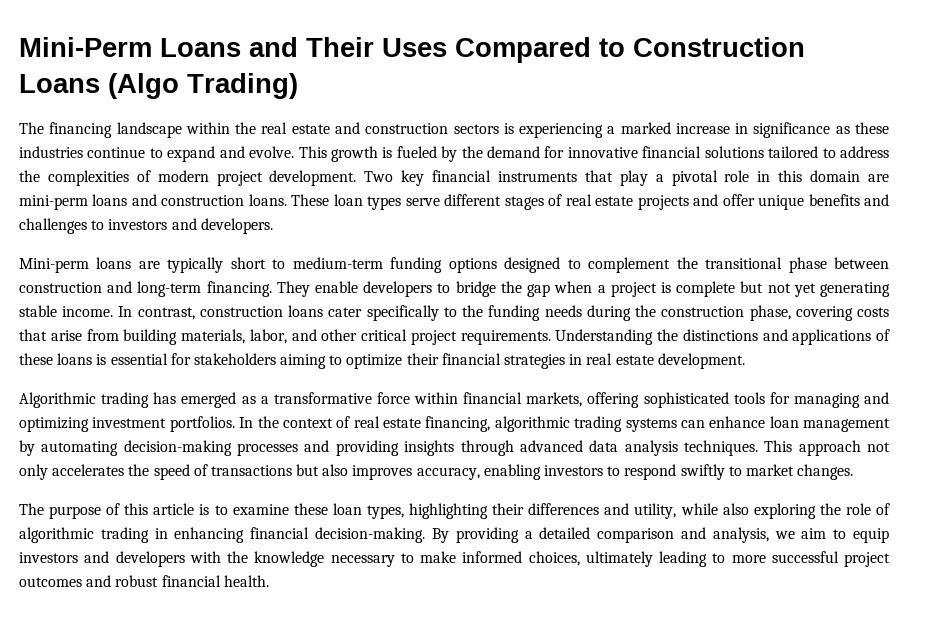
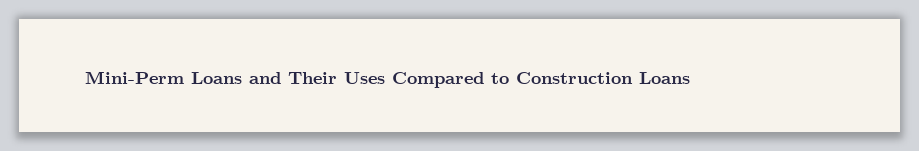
[108,73,298,99] [19,122,890,138] [19,146,890,162] [19,170,890,186] [19,194,890,210] [19,218,273,234] [19,257,890,273] [19,281,891,297] [19,305,890,321] [19,329,890,345] [19,353,745,369] [19,392,889,408] [19,416,890,432] [19,440,890,456] [19,464,854,480] [19,503,890,519] [19,527,889,543] [19,551,890,567] [19,575,269,587] (Algo Trading) // The financing landscape within the real estate and construction sectors is experiencing a marked increase in significance as these industries continue to expand and evolve. This growth is fueled by the demand for innovative financial solutions tailored to address the complexities of modern project development. Two key financial instruments that play a pivotal role in this domain are mini-perm loans and construction loans. These loan types serve different stages of real estate projects and offer unique benefits and challenges to investors and developers. // Mini-perm loans are typically short to medium-term funding options designed to complement the transitional phase between construction and long-term financing. They enable developers to bridge the gap when a project is complete but not yet generating stable income. In contrast, construction loans cater specifically to the funding needs during the construction phase, covering costs that arise from building materials, labor, and other critical project requirements. Understanding the distinctions and applications of these loans is essential for stakeholders aiming to optimize their financial strategies in real estate development. // Algorithmic trading has emerged as a transformative force within financial markets, offering sophisticated tools for managing and optimizing investment portfolios. In the context of real estate financing, algorithmic trading systems can enhance loan management by automating decision-making processes and providing insights through advanced data analysis techniques. This approach not only accelerates the speed of transactions but also improves accuracy, enabling investors to respond swiftly to market changes. // The purpose of this article is to examine these loan types, highlighting their differences and utility, while also exploring the role of algorithmic trading in enhancing financial decision-making. By providing a detailed comparison and analysis, we aim to equip investors and developers with the knowledge necessary to make informed choices, ultimately leading to more successful project outcomes and robust financial health. -> (690, 78) none

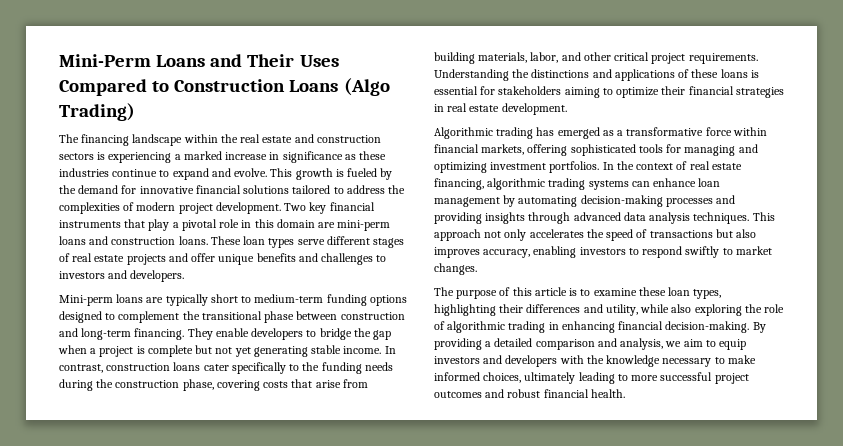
(690, 78) none -> [343,78,390,96] [59,103,135,121] [59,134,381,146] [59,151,387,163] [59,168,393,180] [59,185,406,194] [59,202,375,214] [59,219,391,231] [59,236,405,248] [59,253,387,265] [59,270,185,282] [59,294,407,306] [59,311,405,323] [59,328,392,340] [58,345,396,357] [59,362,393,374] [59,379,368,391] [434,52,758,64] [434,69,759,81] [434,86,784,98] [434,103,567,115] [434,127,767,139] [434,144,758,156] [434,161,742,173] [434,178,721,190] [434,195,736,207] [434,212,775,224] [434,229,757,241] [434,246,772,258] [434,263,477,275] [434,287,722,299] [434,304,785,316] [434,321,766,333] [434,338,747,350] [434,355,756,367] [434,372,749,384] [434,389,625,398] (Algo Trading) // The financing landscape within the real estate and construction sectors is experiencing a marked increase in significance as these industries continue to expand and evolve. This growth is fueled by the demand for innovative financial solutions tailored to address the complexities of modern project development. Two key financial instruments that play a pivotal role in this domain are mini-perm loans and construction loans. These loan types serve different stages of real estate projects and offer unique benefits and challenges to investors and developers. // Mini-perm loans are typically short to medium-term funding options designed to complement the transitional phase between construction and long-term financing. They enable developers to bridge the gap when a project is complete but not yet generating stable income. In contrast, construction loans cater specifically to the funding needs during the construction phase, covering costs that arise from building materials, labor, and other critical project requirements. Understanding the distinctions and applications of these loans is essential for stakeholders aiming to optimize their financial strategies in real estate development. // Algorithmic trading has emerged as a transformative force within financial markets, offering sophisticated tools for managing and optimizing investment portfolios. In the context of real estate financing, algorithmic trading systems can enhance loan management by automating decision-making processes and providing insights through advanced data analysis techniques. This approach not only accelerates the speed of transactions but also improves accuracy, enabling investors to respond swiftly to market changes. // The purpose of this article is to examine these loan types, highlighting their differences and utility, while also exploring the role of algorithmic trading in enhancing financial decision-making. By providing a detailed comparison and analysis, we aim to equip investors and developers with the knowledge necessary to make informed choices, ultimately leading to more successful project outcomes and robust financial health.

